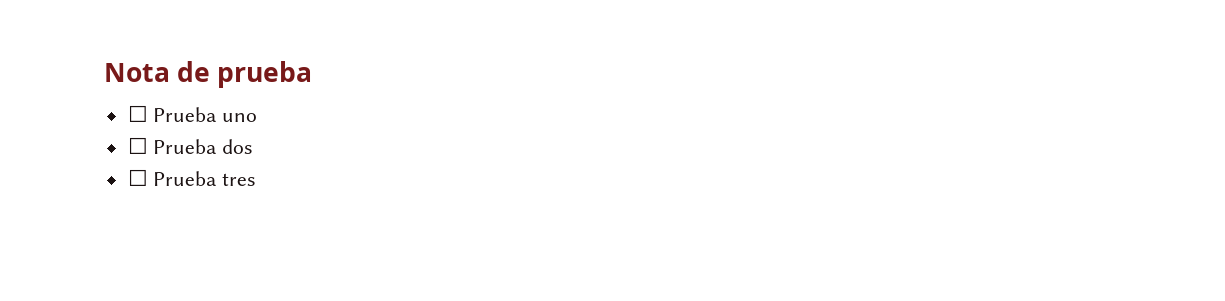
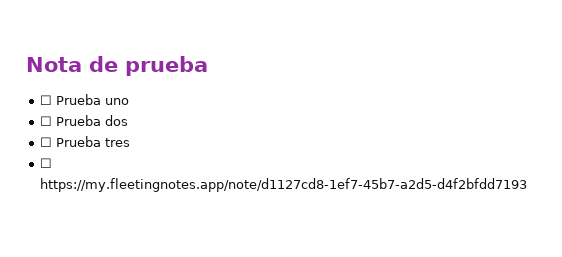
(257, 179) none -> [40,158,53,168] [40,178,528,192] // ☐ https://my.fleetingnotes.app/note/d1127cd8-1ef7-45b7-a2d5-d4f2bfdd7193

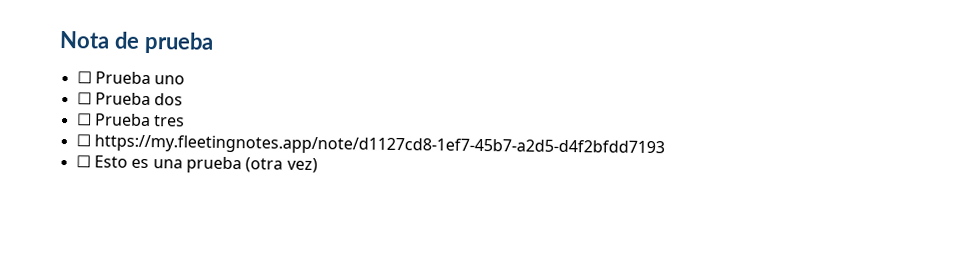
(528, 185) none -> [75,155,318,174] // ☐ Esto es una prueba (otra vez)

